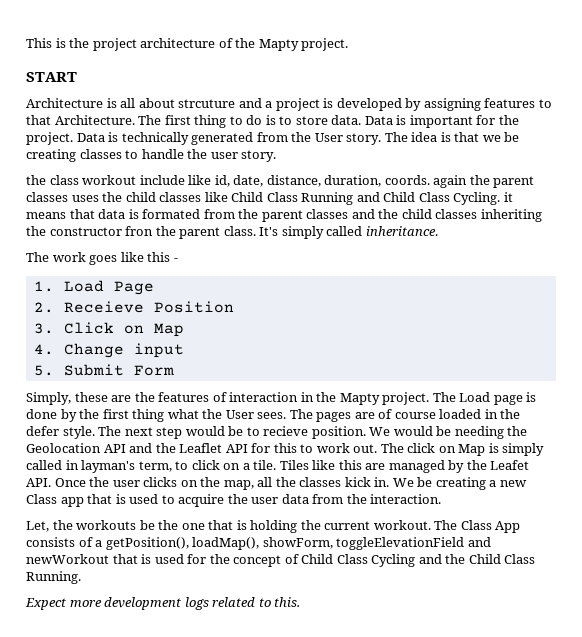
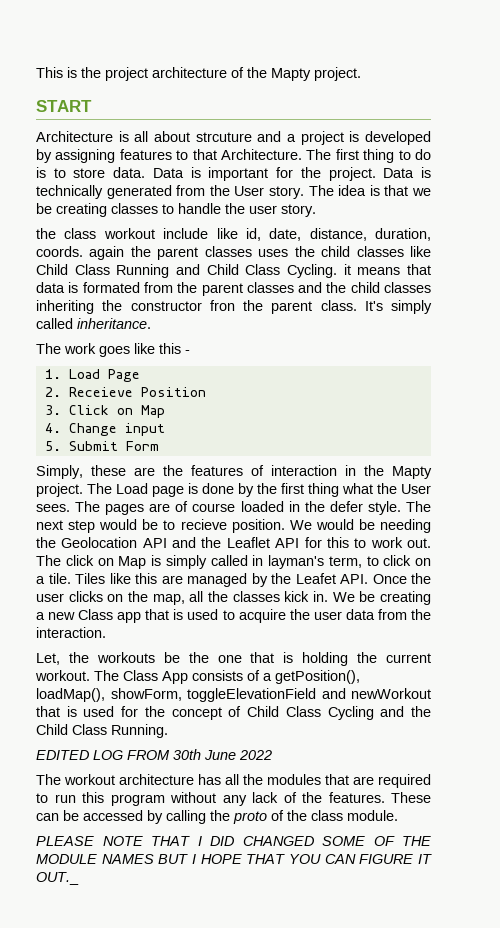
[25,597,301,610] Expect more development logs related to this. -> [36,749,272,760] [36,774,431,788] [36,792,431,806] [36,810,398,824] [36,836,431,846] [36,854,433,864] [36,872,79,885] EDITED LOG FROM 30th June 2022 // The workout architecture has all the modules that are required to run this program without any lack of the features. These can be accessed by calling the proto of the class module. // PLEASE NOTE THAT I DID CHANGED SOME OF THE MODULE NAMES BUT I HOPE THAT YOU CAN FIGURE IT OUT._

